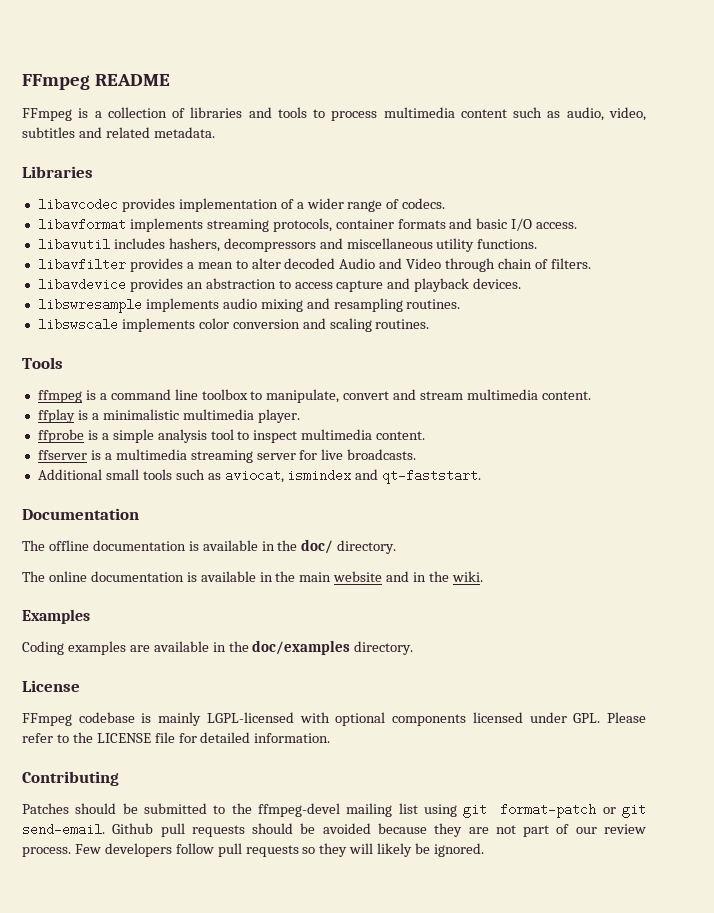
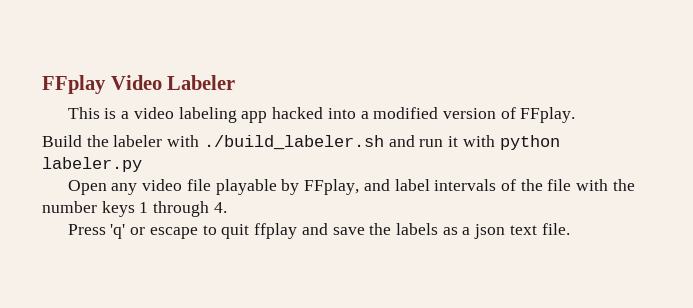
[22,74,170,90] [22,107,646,121] [22,127,215,138] [22,166,93,178] [37,198,446,212] [37,218,578,232] [37,238,538,252] [37,258,591,272] [37,278,522,292] [37,298,461,313] [37,318,430,332] [22,357,63,369] [37,389,591,403] [37,409,300,423] [37,429,426,443] [37,449,417,463] [37,469,482,484] [22,508,139,520] [22,539,397,554] [22,571,483,582] [22,609,90,624] [22,640,414,655] [22,680,80,692] [22,712,647,726] [22,732,331,743] [22,771,119,786] [22,803,646,818] [22,823,647,837] [22,843,485,857] FFmpeg README // FFmpeg is a collection of libraries and tools to process multimedia content such as audio, video, subtitles and related metadata. // Libraries // libavcodec provides implementation of a wider range of codecs. // libavformat implements streaming protocols, container formats and basic I/O access. // libavutil includes hashers, decompressors and miscellaneous utility functions. // libavfilter provides a mean to alter decoded Audio and Video through chain of filters. // libavdevice provides an abstraction to access capture and playback devices. // libswresample implements audio mixing and resampling routines. // libswscale implements color conversion and scaling routines. // Tools // ffmpeg is a command line toolbox to manipulate, convert and stream multimedia content. // ffplay is a minimalistic multimedia player. // ffprobe is a simple analysis tool to inspect multimedia content. // ffserver is a multimedia streaming server for live broadcasts. // Additional small tools such as aviocat, ismindex and qt-faststart. // Documentation // The offline documentation is available in the doc/ directory. // The online documentation is available in the main website and in the wiki. // Examples // Coding examples are available in the doc/examples directory. // License // FFmpeg codebase is mainly LGPL-licensed with optional components licensed under GPL. Please refer to the LICENSE file for detailed information. // Contributing // Patches should be submitted to the ffmpeg-devel mailing list using git format-patch or git send-email. Github pull requests should be avoided because they are not part of our review process. Few developers follow pull requests so they will likely be ignored. -> [42,75,236,94] [67,107,576,123] [42,135,560,150] [42,157,142,172] [67,179,635,195] [42,201,227,217] [67,223,570,239] FFplay Video Labeler // This is a video labeling app hacked into a modified version of FFplay. // Build the labeler with ./build_labeler.sh and run it with python labeler.py // Open any video file playable by FFplay, and label intervals of the file with the number keys 1 through 4. // Press 'q' or escape to quit ffplay and save the labels as a json text file.

